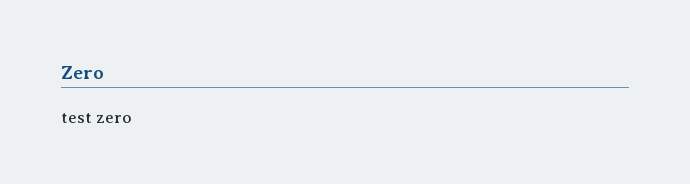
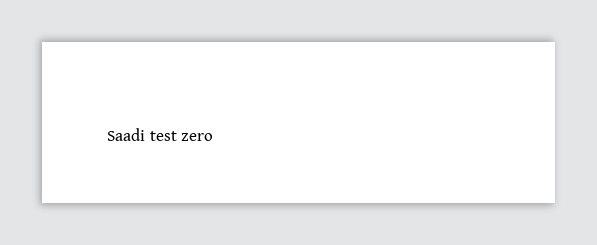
[61,66,104,79] Zero // -> [107,128,145,141] Saadi

